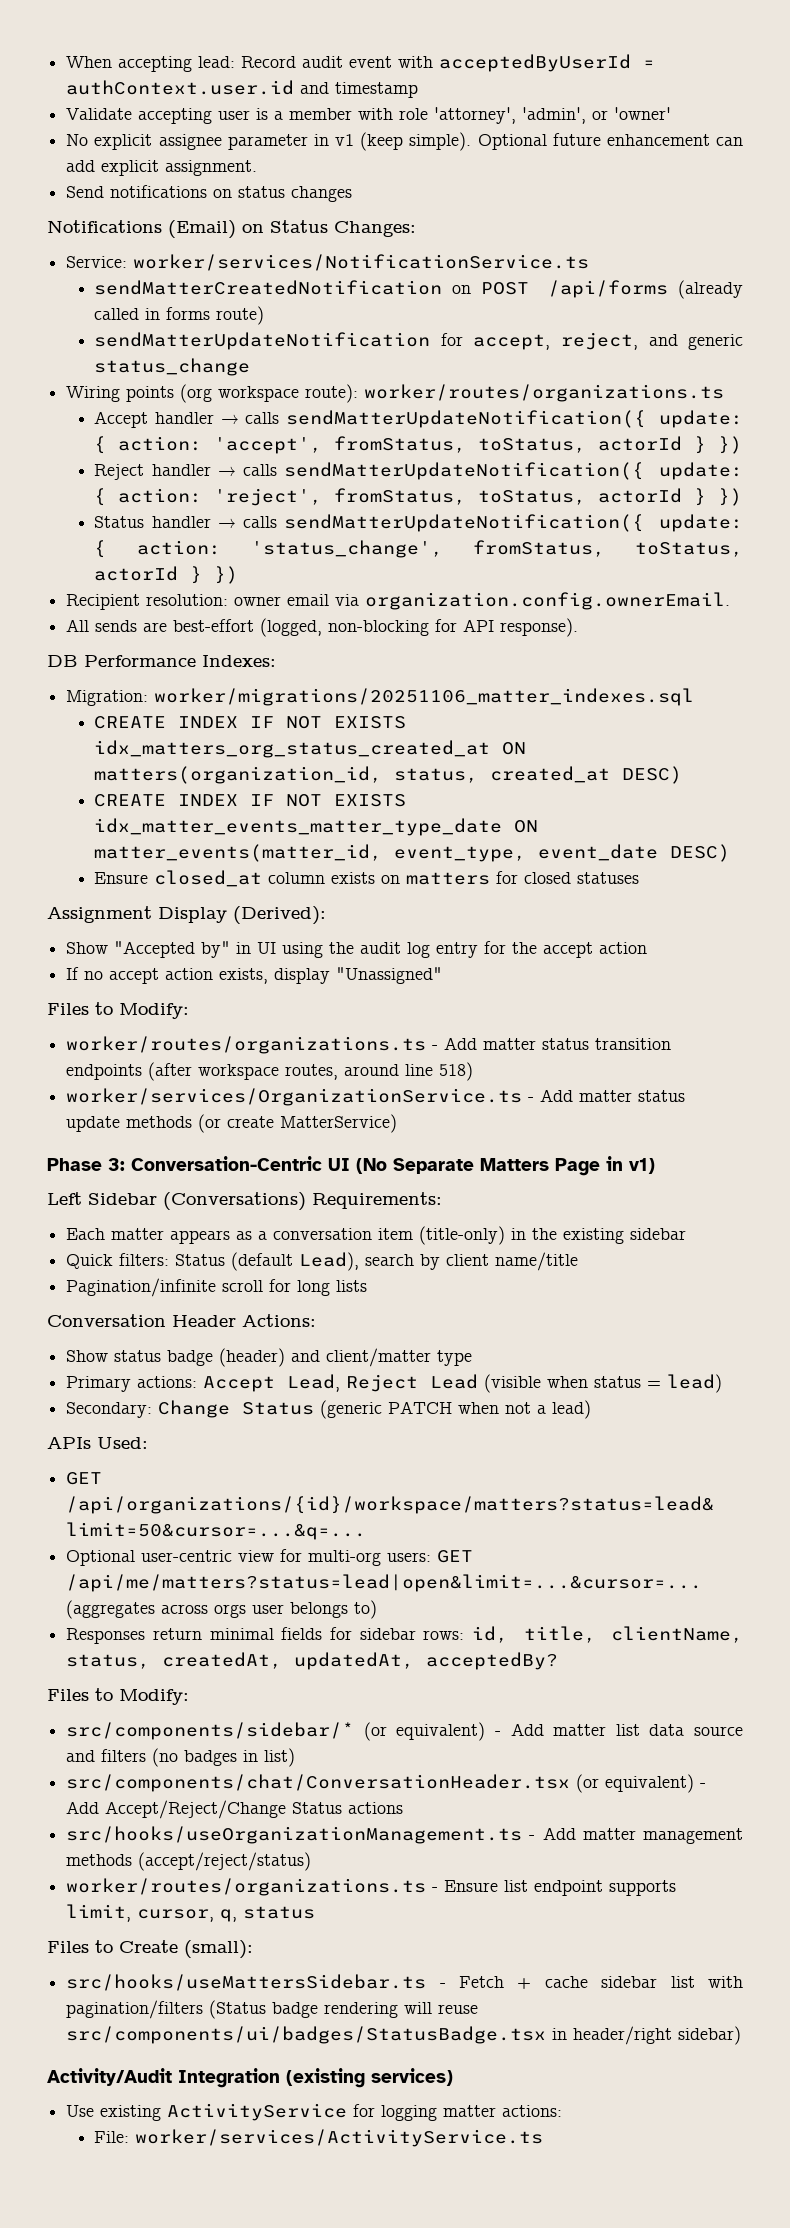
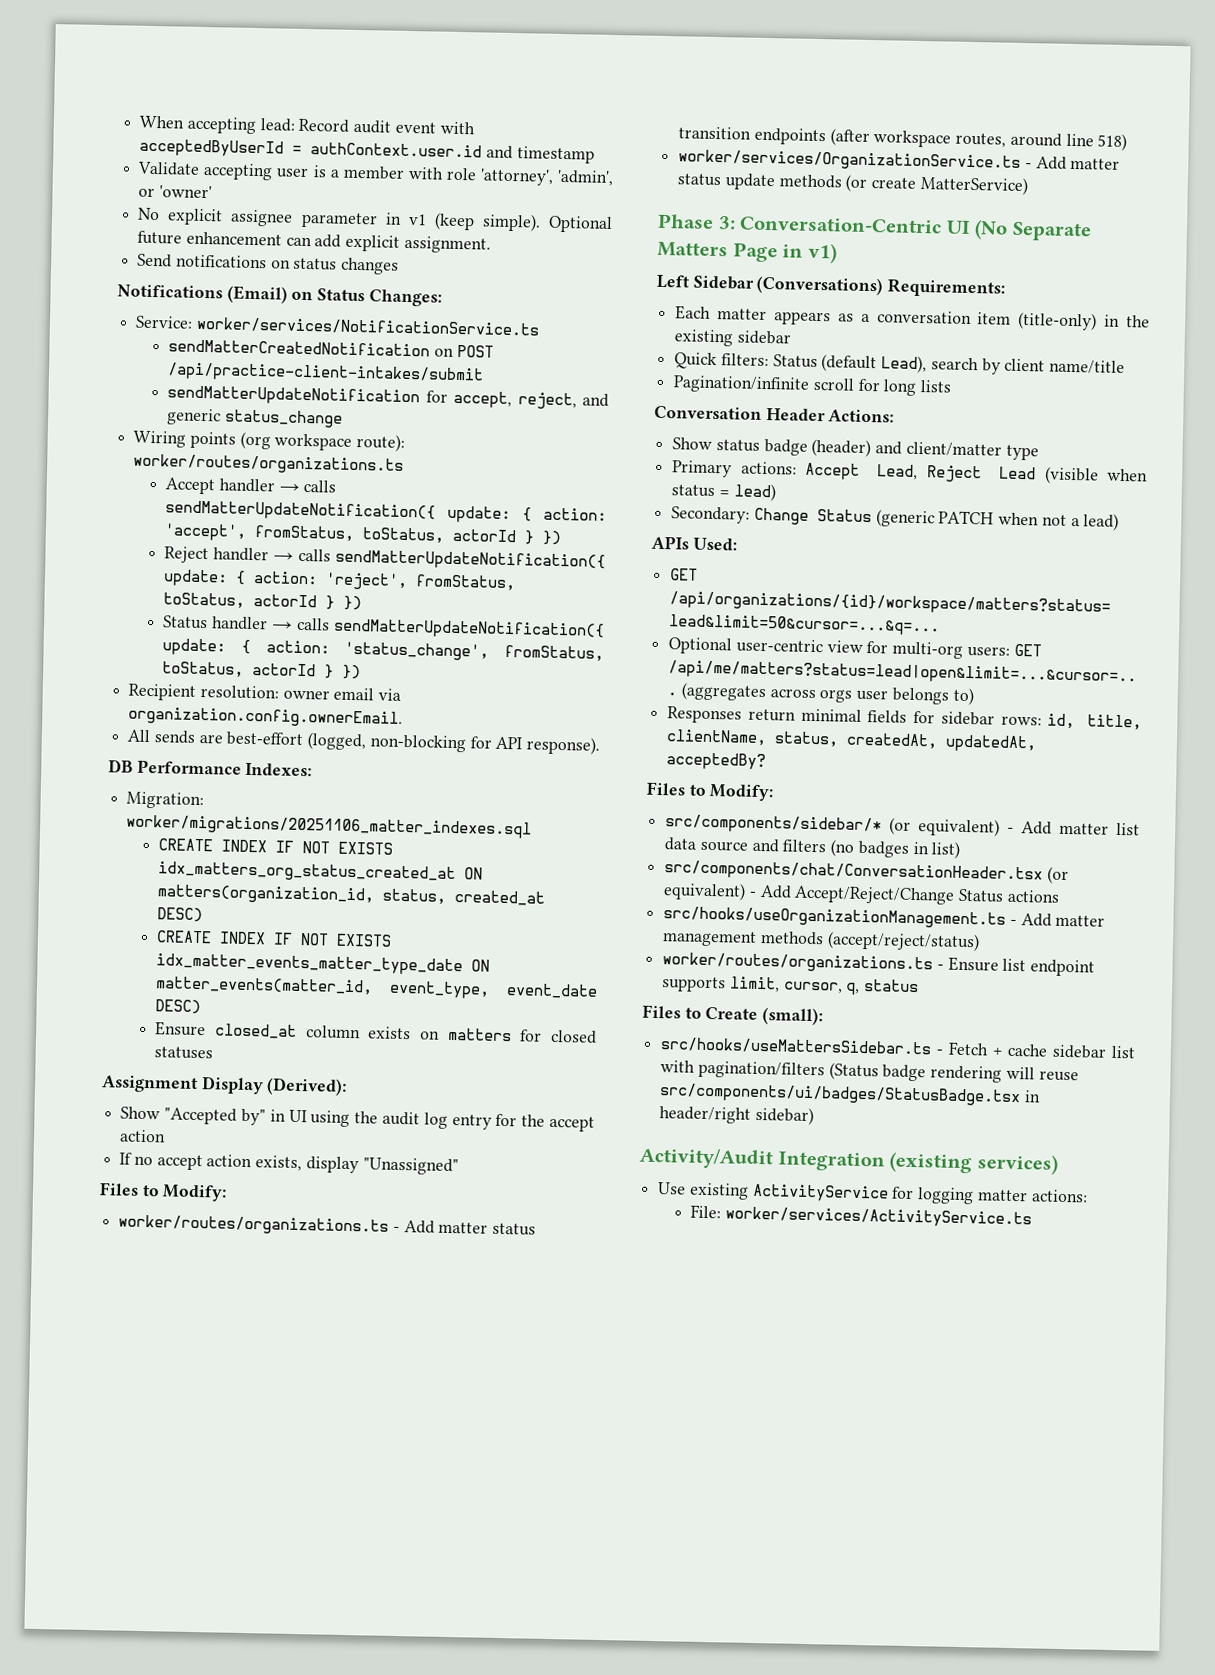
[548,280,743,299] [94,306,265,325] /api/forms (already called in forms route) -> [167,362,485,385] /api/practice-client-intakes/submit

